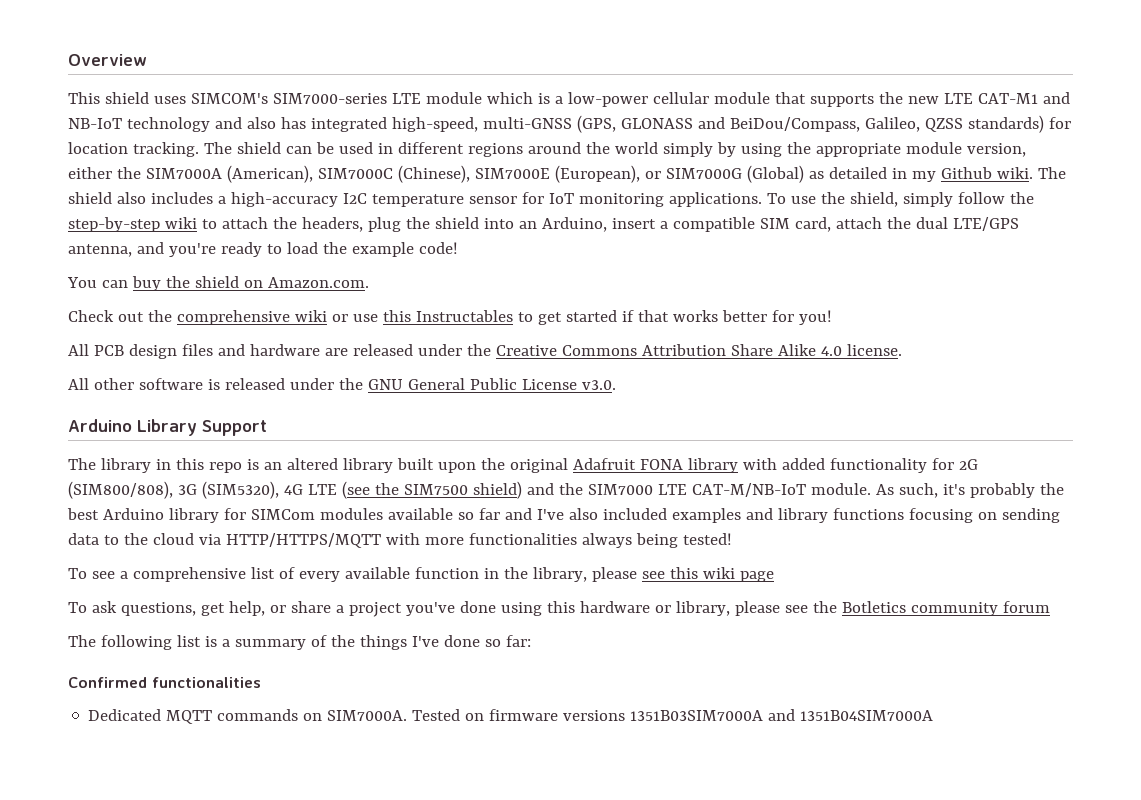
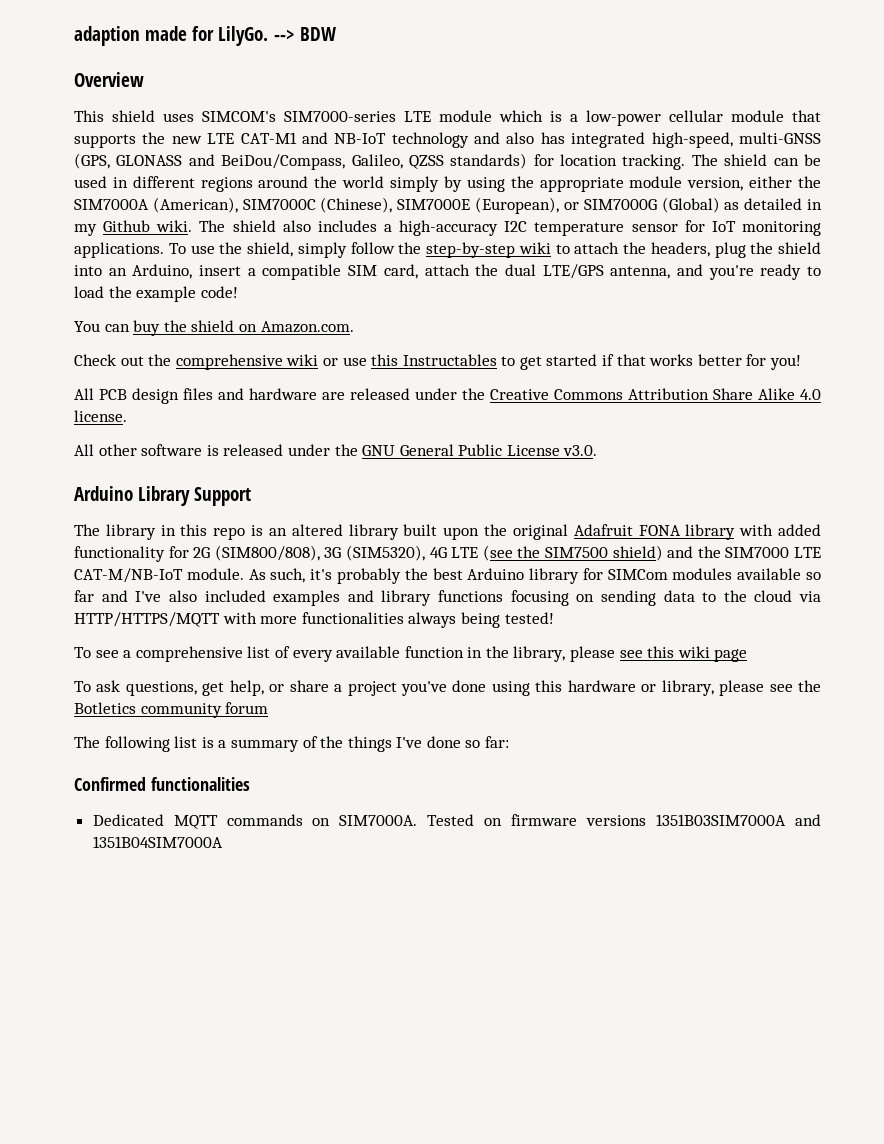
(68, 60) none -> [74,26,336,46] adaption made for LilyGo. --> BDW //

